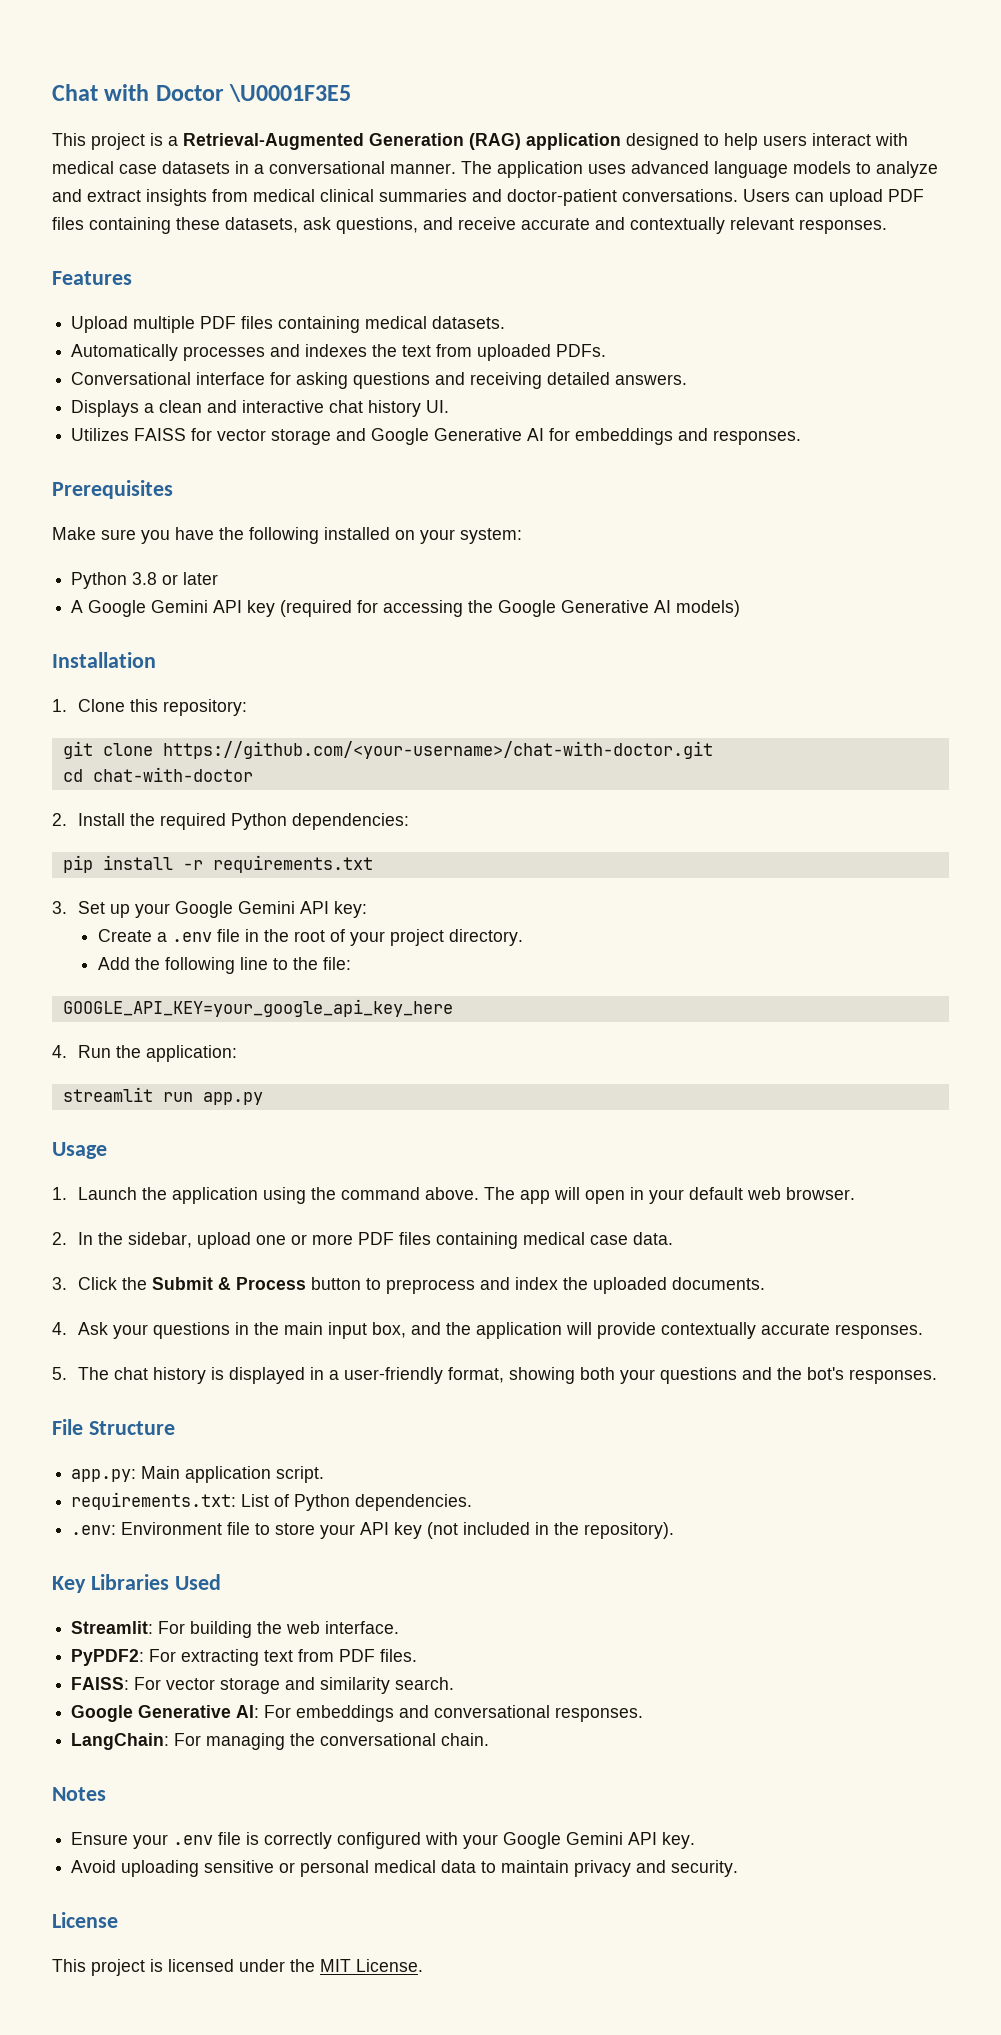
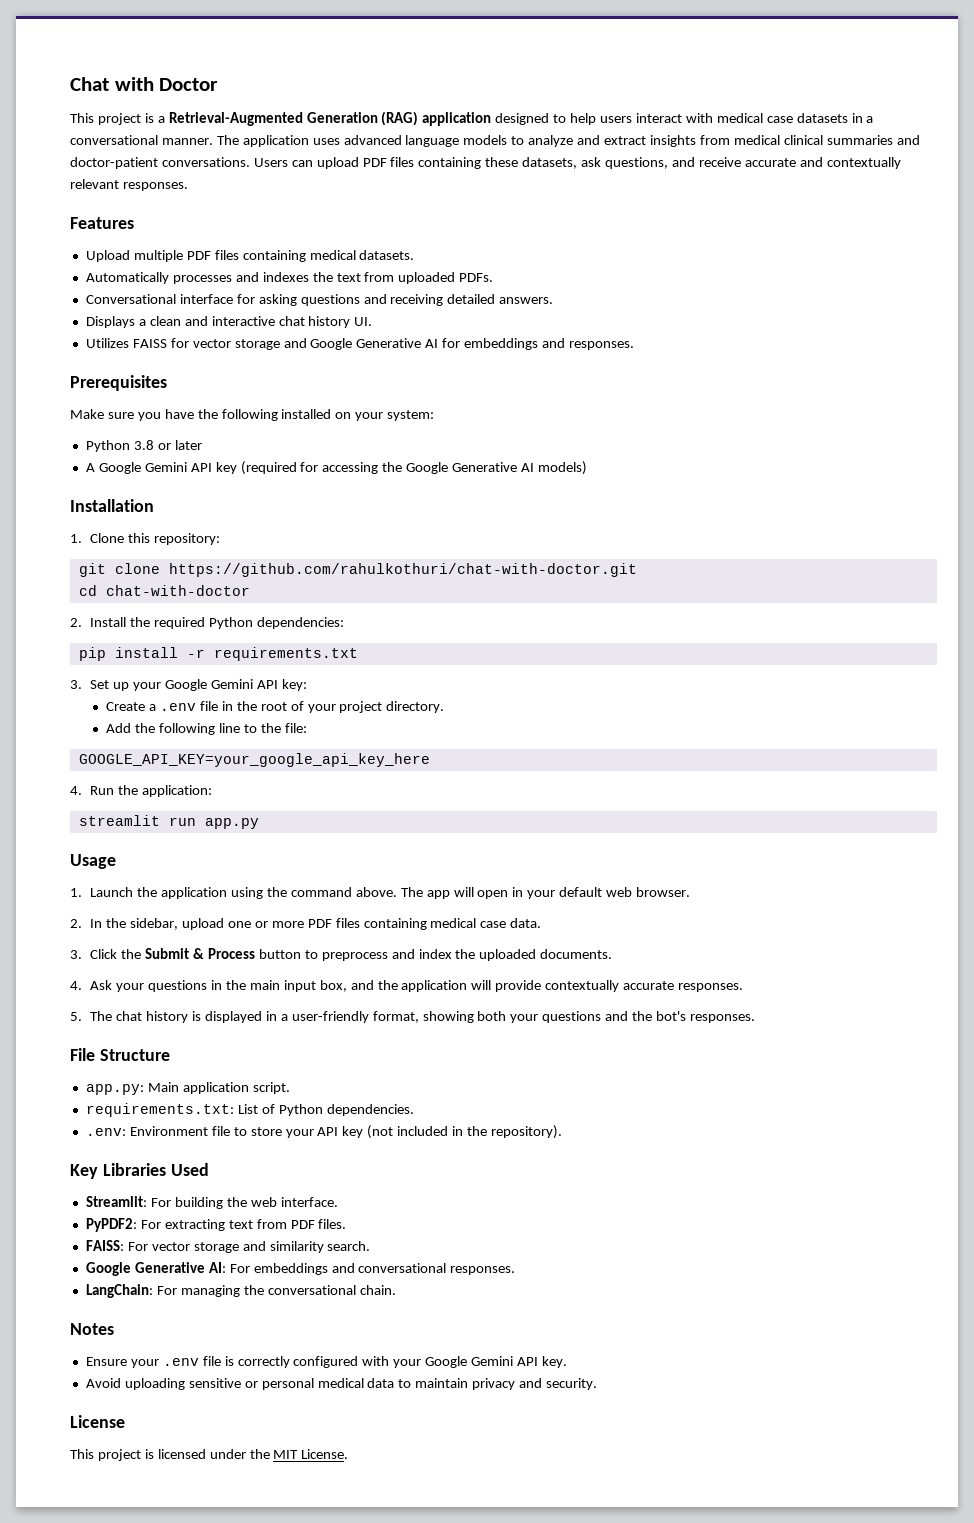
[229,84,352,102] \U0001F3E5 -> (219, 84) none
[162,741,713,759] https://github.com/<your-username>/chat-with-doctor.git -> [168,563,637,577] https://github.com/rahulkothuri/chat-with-doctor.git

